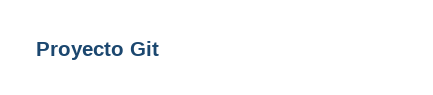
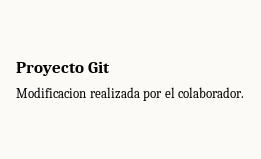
(159, 48) none -> [16,87,245,101] // Modificacion realizada por el colaborador.

